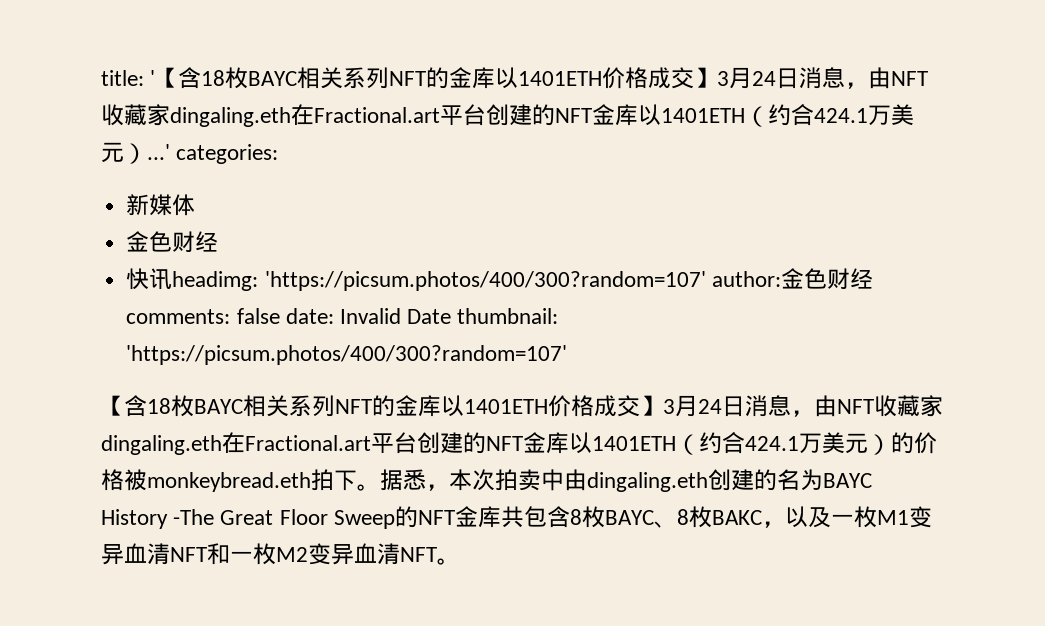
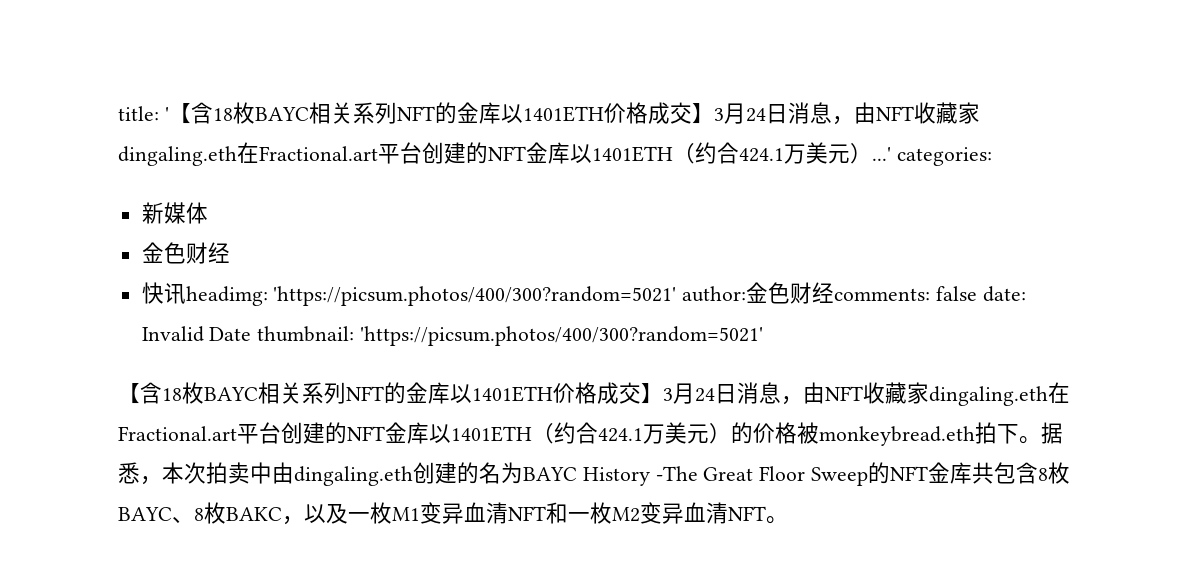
[264,271,706,291] 'https://picsum.photos/400/300?random=107' -> [273,286,677,306] 'https://picsum.photos/400/300?random=5021'
[126,345,568,365] 'https://picsum.photos/400/300?random=107' -> [360,326,764,346] 'https://picsum.photos/400/300?random=5021'

